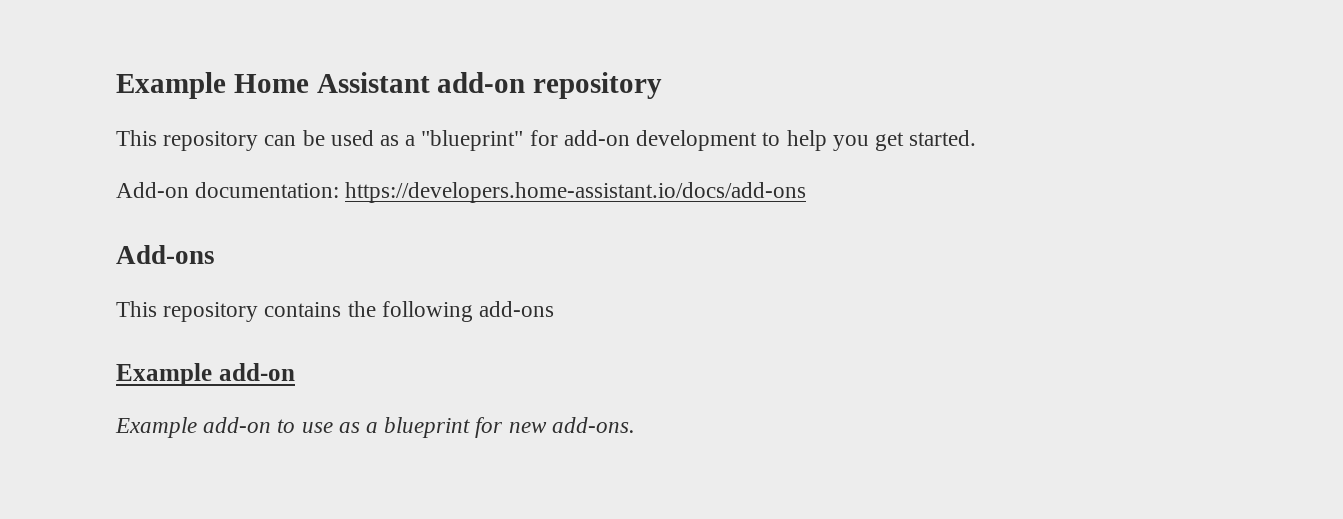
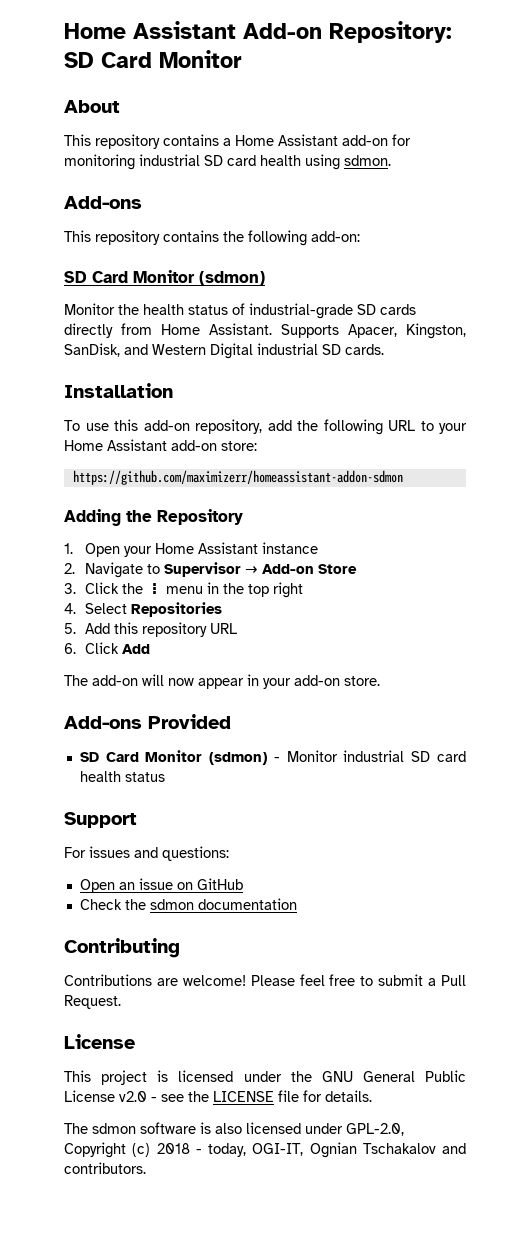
[116,72,663,99] [116,130,977,151] [116,182,807,203] Example Home Assistant add-on repository // This repository can be used as a "blueprint" for add-on development to help you get started. // Add-on documentation: https://developers.home-assistant.io/docs/add-ons -> [64,21,452,43] [64,50,242,68] [64,100,120,113] [64,134,411,149] [64,154,391,170] Home Assistant Add-on Repository: SD Card Monitor // About // This repository contains a Home Assistant add-on for monitoring industrial SD card health using sdmon.
[479,301,555,317] [116,363,295,386] [115,417,635,438] add-ons // Example add-on // Example add-on to use as a blueprint for new add-ons. -> [311,231,360,242] [64,270,265,286] [64,303,416,319] [64,323,466,339] [64,343,384,359] [64,383,173,398] [64,419,467,435] [64,439,257,451] [72,470,403,485] [64,509,243,526] [64,542,318,557] [64,562,357,578] [64,582,303,598] [64,602,222,617] [64,622,237,637] [64,642,150,654] [64,674,380,689] [64,714,231,729] [79,750,467,765] [79,771,165,782] [64,812,137,828] [64,846,229,861] [79,878,243,893] [79,898,297,910] [64,938,180,958] [64,974,467,986] [64,995,121,1009] [64,1034,135,1049] [64,1070,466,1085] [64,1090,372,1102] [64,1122,404,1136] [64,1142,466,1158] [64,1162,146,1174] add-on: // SD Card Monitor (sdmon) // Monitor the health status of industrial-grade SD cards directly from Home Assistant. Supports Apacer, Kingston, SanDisk, and Western Digital industrial SD cards. // Installation // To use this add-on repository, add the following URL to your Home Assistant add-on store: // https://github.com/maximizerr/homeassistant-addon-sdmon // Adding the Repository // 1. Open your Home Assistant instance // 2. Navigate to Supervisor → Add-on Store // 3. Click the ⋮ menu in the top right // 4. Select Repositories // 5. Add this repository URL // 6. Click Add // The add-on will now appear in your add-on store. // Add-ons Provided // SD Card Monitor (sdmon) - Monitor industrial SD card health status // Support // For issues and questions: // Open an issue on GitHub // Check the sdmon documentation // Contributing // Contributions are welcome! Please feel free to submit a Pull Request. // License // This project is licensed under the GNU General Public License v2.0 - see the LICENSE file for details. // The sdmon software is also licensed under GPL-2.0, Copyright (c) 2018 - today, OGI-IT, Ognian Tschakalov and contributors.

